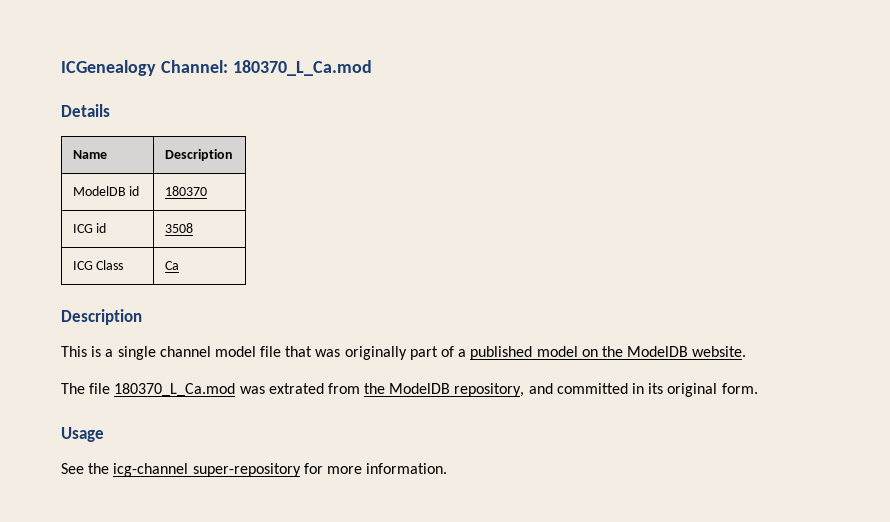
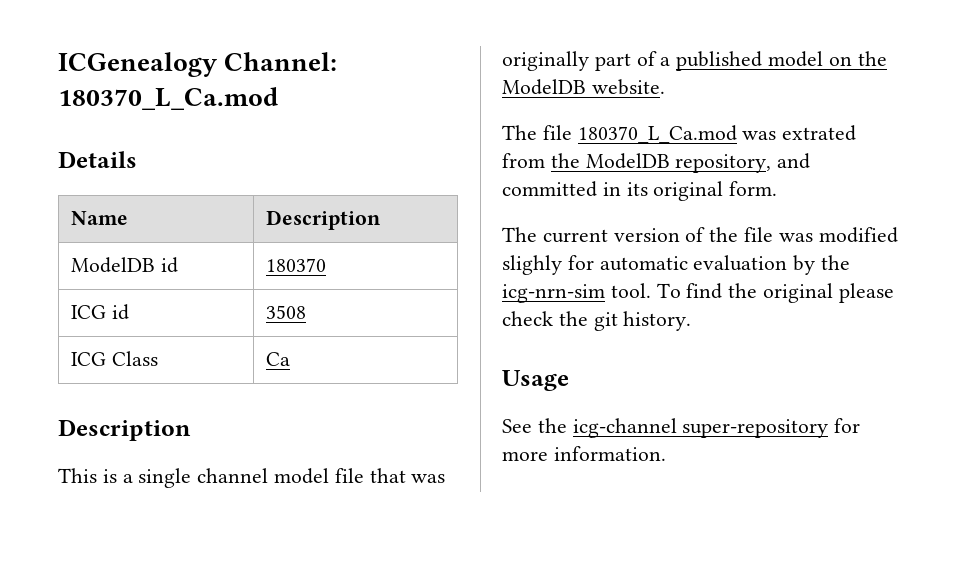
(758, 388) none -> [502,227,898,243] [502,255,851,275] [502,283,894,303] [502,311,692,331] // The current version of the file was modified slighly for automatic evaluation by the icg-nrn-sim tool. To find the original please check the git history.

